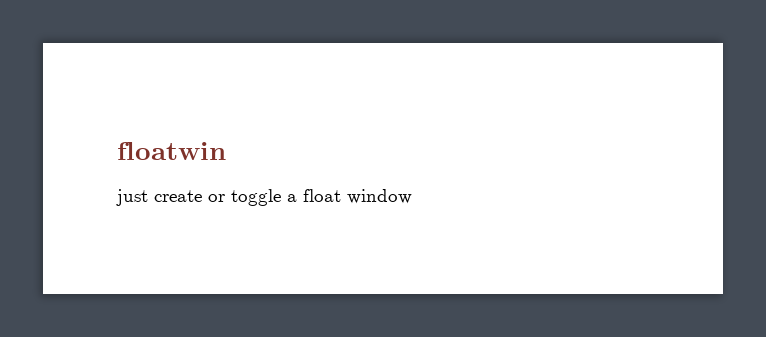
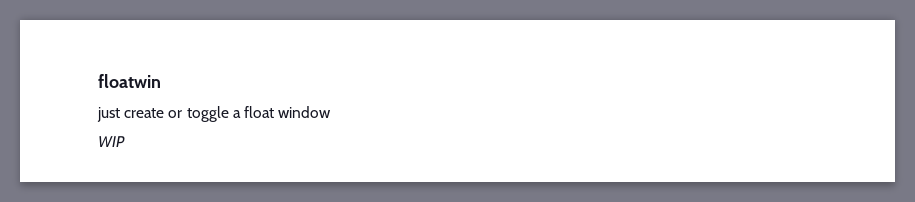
(412, 196) none -> [98,136,125,147] // WIP

